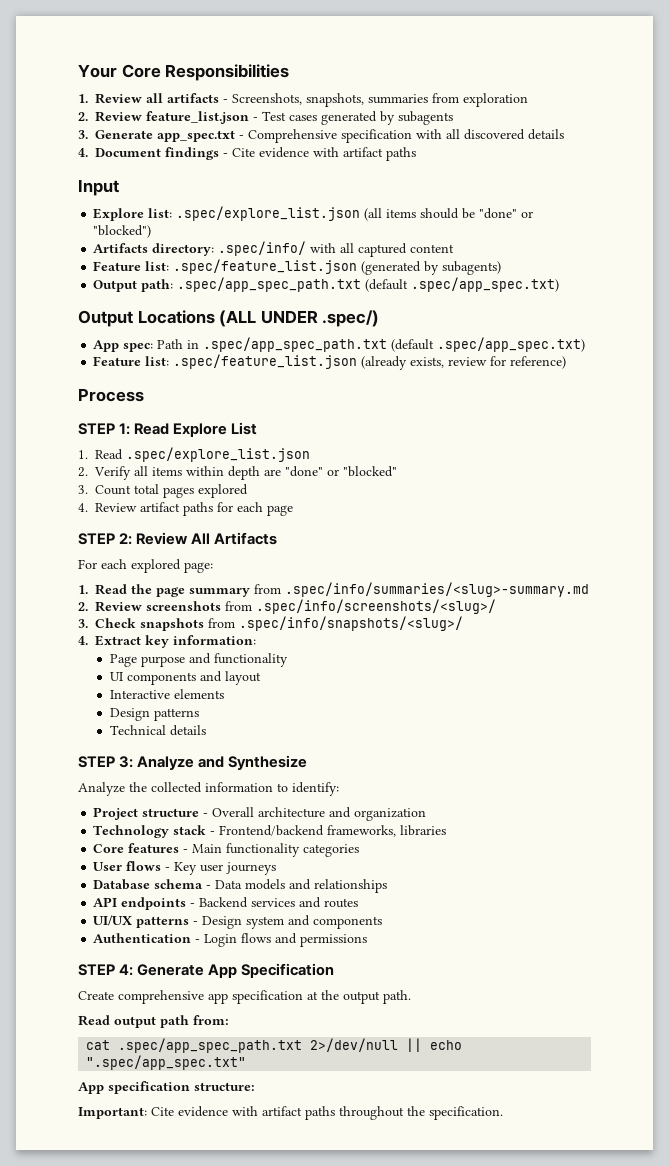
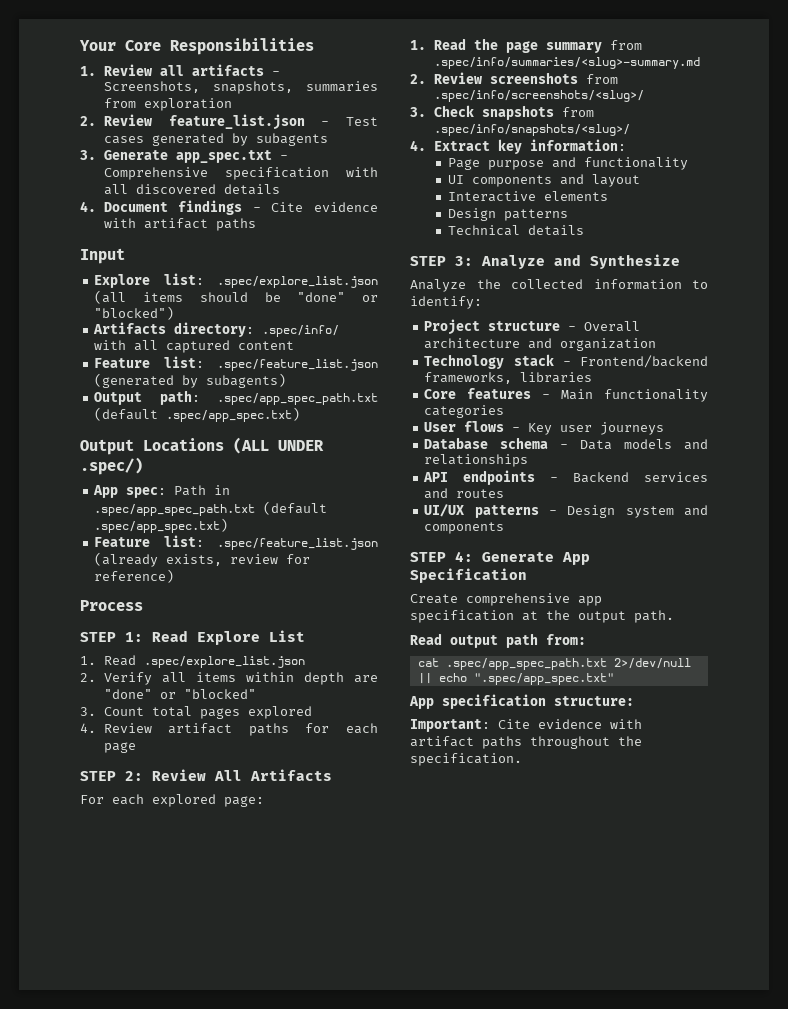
[93,933,368,947] // Authentication - Login flows and permissions -> (505, 528) none

